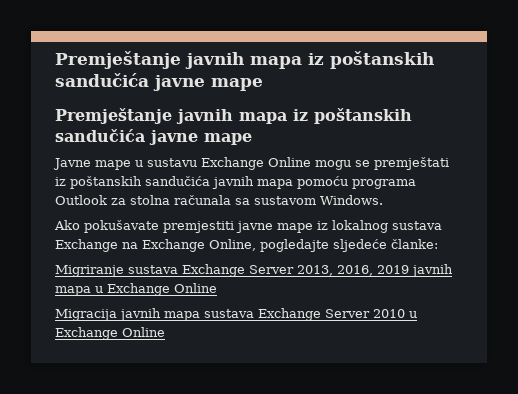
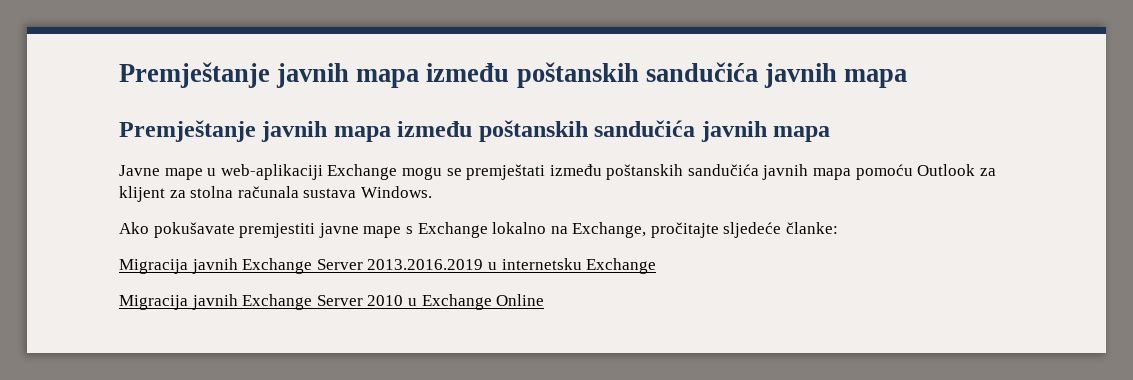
[55,51,434,69] [55,73,263,91] [55,108,412,124] [55,129,252,145] Premještanje javnih mapa iz poštanskih sandučića javne mape // Premještanje javnih mapa iz poštanskih sandučića javne mape -> [119,62,908,88] [119,120,831,142] Premještanje javnih mapa između poštanskih sandučića javnih mapa // Premještanje javnih mapa između poštanskih sandučića javnih mapa
[147,157,311,170] sustavu Exchange Online -> [220,164,398,180] web-aplikaciji Exchange
[55,177,66,186] iz -> [549,164,602,176] između
[352,179,416,189] programa -> (913, 172) none
[130,195,316,205] stolna računala sa sustavom -> [119,186,357,202] klijent za stolna računala sustava
[317,220,442,233] [55,239,438,252] [55,264,453,277] [55,283,217,296] [55,308,254,321] iz lokalnog sustava Exchange na Exchange Online, pogledajte sljedeće članke: // Migriranje sustava Exchange Server 2013, 2016, 2019 javnih mapa u Exchange Online // Migracija javnih mapa sustava -> [405,222,839,238] [119,258,657,274] [119,294,238,310] s Exchange lokalno na Exchange, pročitajte sljedeće članke: // Migracija javnih Exchange Server 2013.2016.2019 u internetsku Exchange // Migracija javnih

